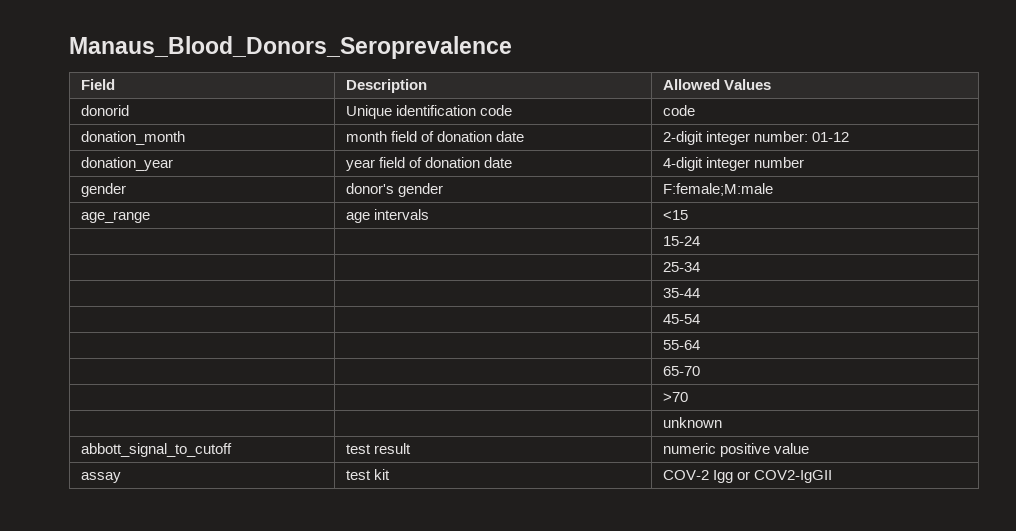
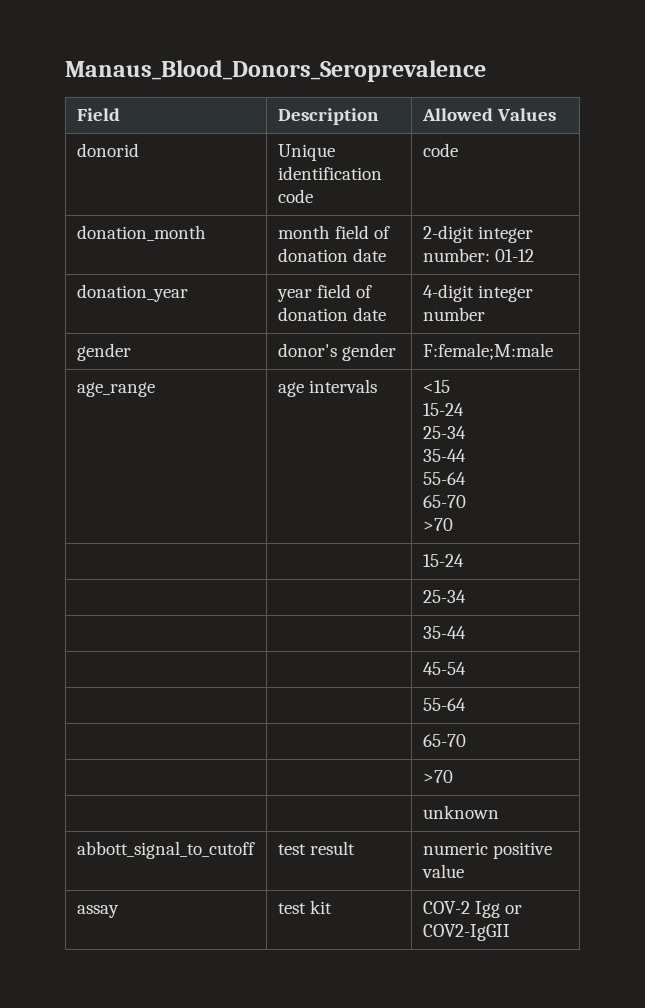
(688, 215) none -> [422,403,464,416] [422,426,466,439] [422,449,466,462] [422,472,466,485] [422,495,466,508] [422,518,453,531] // 15-24 // 25-34 // 35-44 // 55-64 // 65-70 // >70

